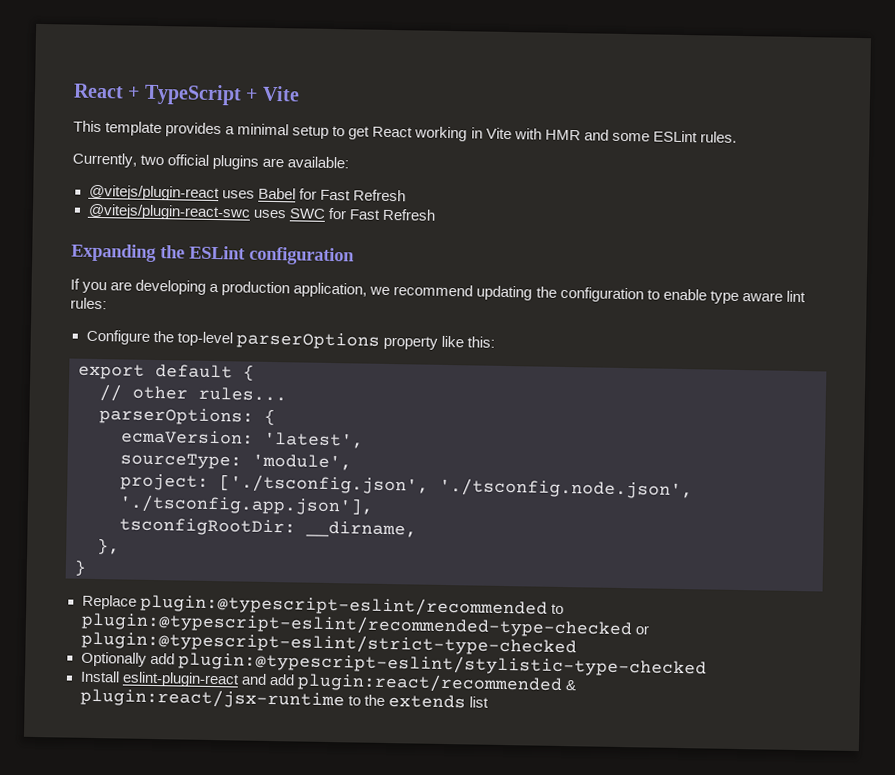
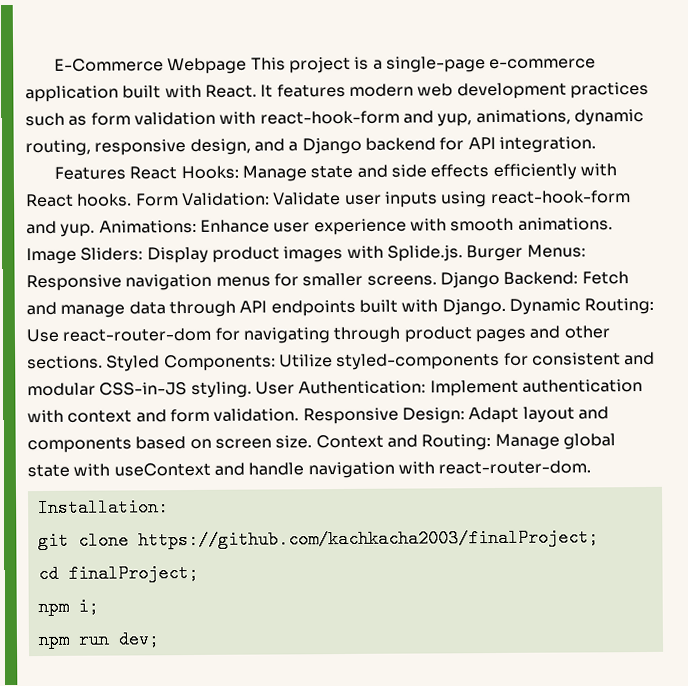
[73,83,300,106] [73,120,737,143] [72,152,350,170] [88,184,406,202] [87,203,436,221] [71,243,355,266] [70,278,806,304] [70,297,107,310] [85,329,495,350] [78,363,255,381] [99,384,287,402] [99,407,276,426] [121,429,364,449] [120,452,352,471] [120,473,693,500] [119,494,374,516] [119,517,417,539] [97,538,120,555] [74,559,86,576] [81,593,564,618] [80,611,649,639] [80,630,577,657] [80,651,707,678] [79,670,577,694] [79,687,489,710] React + TypeScript + Vite // This template provides a minimal setup to get React working in Vite with HMR and some ESLint rules. // Currently, two official plugins are available: // @vitejs/plugin-react uses Babel for Fast Refresh // @vitejs/plugin-react-swc uses SWC for Fast Refresh // Expanding the ESLint configuration // If you are developing a production application, we recommend updating the configuration to enable type aware lint rules: // Configure the top-level parserOptions property like this: // export default { // // other rules... // parserOptions: { // ecmaVersion: 'latest', // sourceType: 'module', // project: ['./tsconfig.json', './tsconfig.node.json', './tsconfig.app.json'], // tsconfigRootDir: __dirname, // }, // } // Replace plugin:@typescript-eslint/recommended to plugin:@typescript-eslint/recommended-type-checked or plugin:@typescript-eslint/strict-type-checked // Optionally add plugin:@typescript-eslint/stylistic-type-checked // Install eslint-plugin-react and add plugin:react/recommended & plugin:react/jsx-runtime to the extends list -> [54,56,597,75] [25,81,649,103] [25,109,644,127] [25,136,596,157] [54,163,617,182] [26,190,631,208] [26,217,613,237] [26,244,586,265] [26,271,629,292] [26,297,655,318] [26,325,610,344] [27,351,656,372] [27,379,643,399] [27,406,609,425] [27,433,616,454] [27,460,592,479] [37,498,169,518] [37,528,599,551] [37,563,199,584] [37,597,99,617] [37,630,160,650] E-Commerce Webpage This project is a single-page e-commerce application built with React. It features modern web development practices such as form validation with react-hook-form and yup, animations, dynamic routing, responsive design, and a Django backend for API integration. // Features React Hooks: Manage state and side effects efficiently with React hooks. Form Validation: Validate user inputs using react-hook-form and yup. Animations: Enhance user experience with smooth animations. Image Sliders: Display product images with Splide.js. Burger Menus: Responsive navigation menus for smaller screens. Django Backend: Fetch and manage data through API endpoints built with Django. Dynamic Routing: Use react-router-dom for navigating through product pages and other sections. Styled Components: Utilize styled-components for consistent and modular CSS-in-JS styling. User Authentication: Implement authentication with context and form validation. Responsive Design: Adapt layout and components based on screen size. Context and Routing: Manage global state with useContext and handle navigation with react-router-dom. // Installation: // git clone https://github.com/kachkacha2003/finalProject; // cd finalProject; // npm i; // npm run dev;

